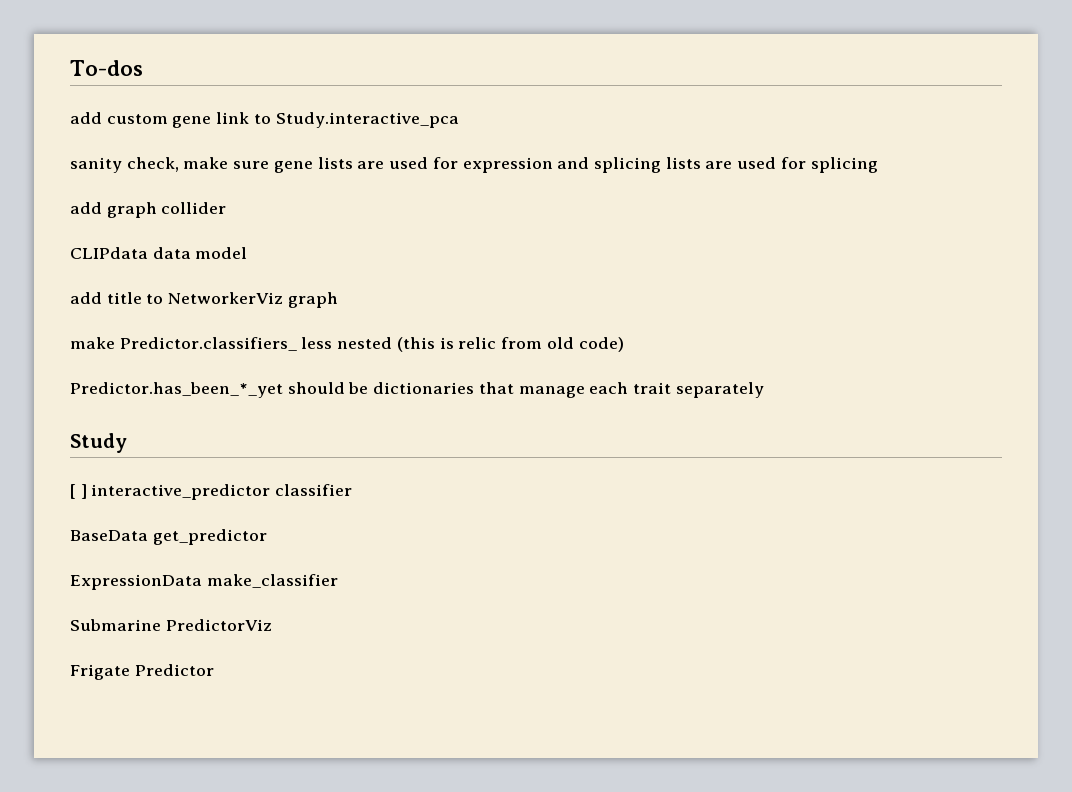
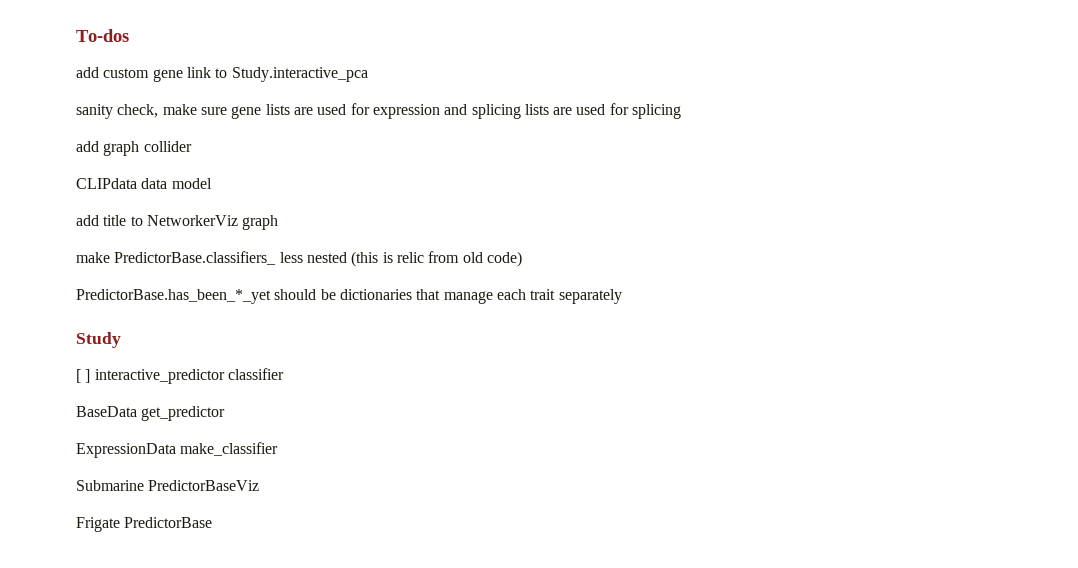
[119,337,297,351] Predictor.classifiers_ -> [114,251,277,265] PredictorBase.classifiers_
[70,382,283,398] Predictor.has_been_*_yet -> [76,289,271,304] PredictorBase.has_been_*_yet
[165,619,272,631] PredictorViz -> [148,480,260,491] PredictorBaseViz
[134,664,214,676] Predictor -> [124,517,213,528] PredictorBase

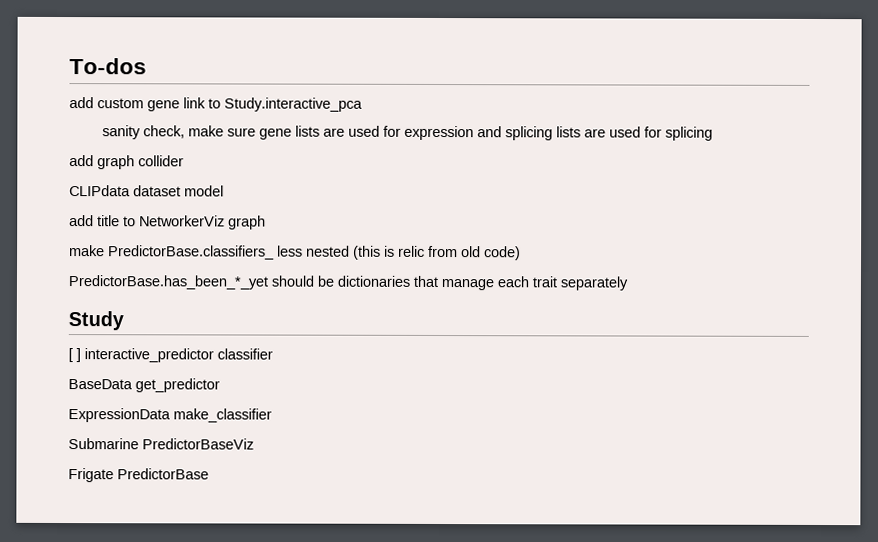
[141,178,168,189] data -> [133,185,181,197] dataset

